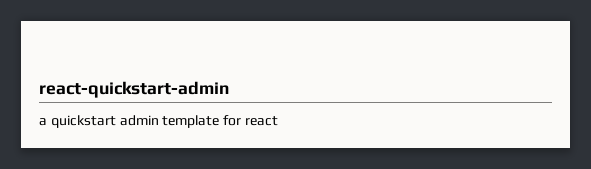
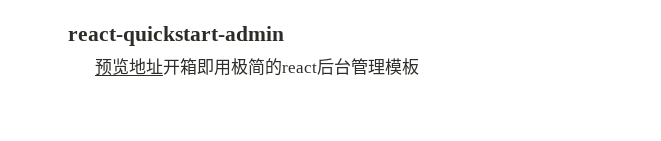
[39,115,278,128] a quickstart admin template for react -> [94,58,419,76] 预览地址开箱即用极简的react后台管理模板

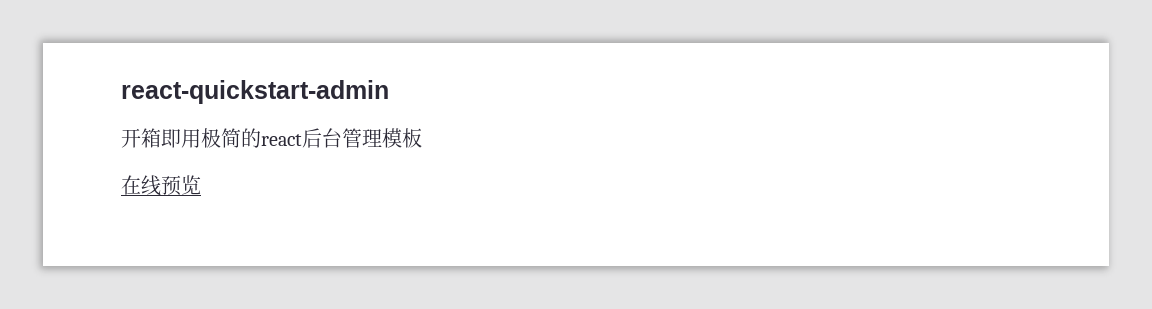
[94,58,163,76] 预览地址 -> (389, 92) none
(419, 66) none -> [121,175,201,196] // 在线预览

